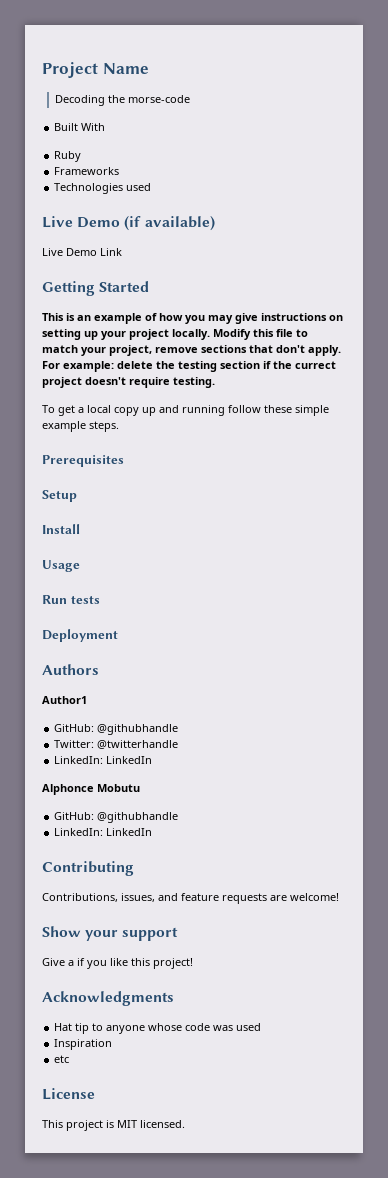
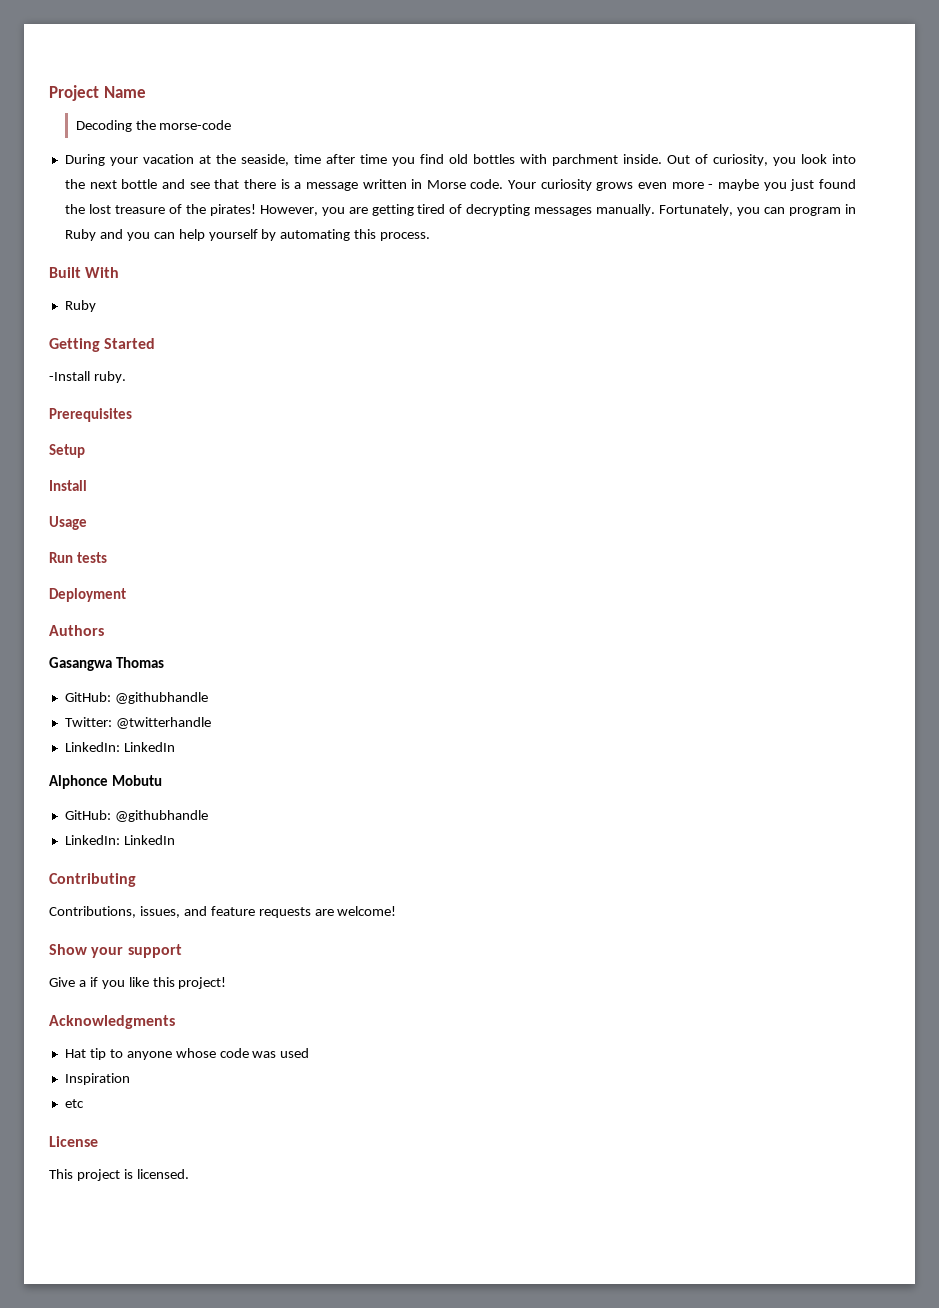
[54,123,106,131] [54,151,82,162] [54,167,120,175] [54,183,152,194] [42,216,215,231] [42,248,122,256] [42,281,150,296] [42,313,343,324] [42,329,308,340] [42,345,341,356] [42,361,336,372] [42,377,215,388] [42,405,329,416] [42,421,119,432] Built With // Ruby // Frameworks // Technologies used // Live Demo (if available) // Live Demo Link // Getting Started // This is an example of how you may give instructions on setting up your project locally. Modify this file to match your project, remove sections that don't apply. For example: delete the testing section if the currect project doesn't require testing. // To get a local copy up and running follow these simple example steps. -> [64,154,856,166] [64,179,856,191] [64,204,857,216] [64,229,431,241] [49,267,120,278] [64,300,96,312] [49,338,156,352] [49,371,126,383] During your vacation at the seaside, time after time you find old bottles with parchment inside. Out of curiosity, you look into the next bottle and see that there is a message written in Morse code. Your curiosity grows even more - maybe you just found the lost treasure of the pirates! However, you are getting tired of decrypting messages manually. Fortunately, you can program in Ruby and you can help yourself by automating this process. // Built With // Ruby // Getting Started // -Install ruby.
[42,696,87,704] Author1 -> [49,657,164,671] Gasangwa Thomas
[117,1120,137,1128] MIT -> (133, 1174) none

